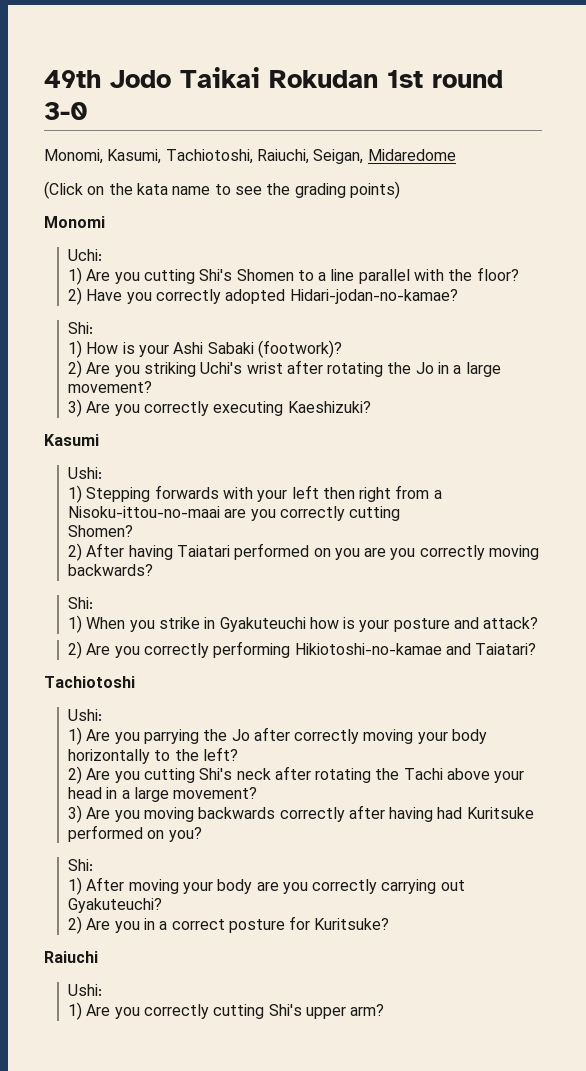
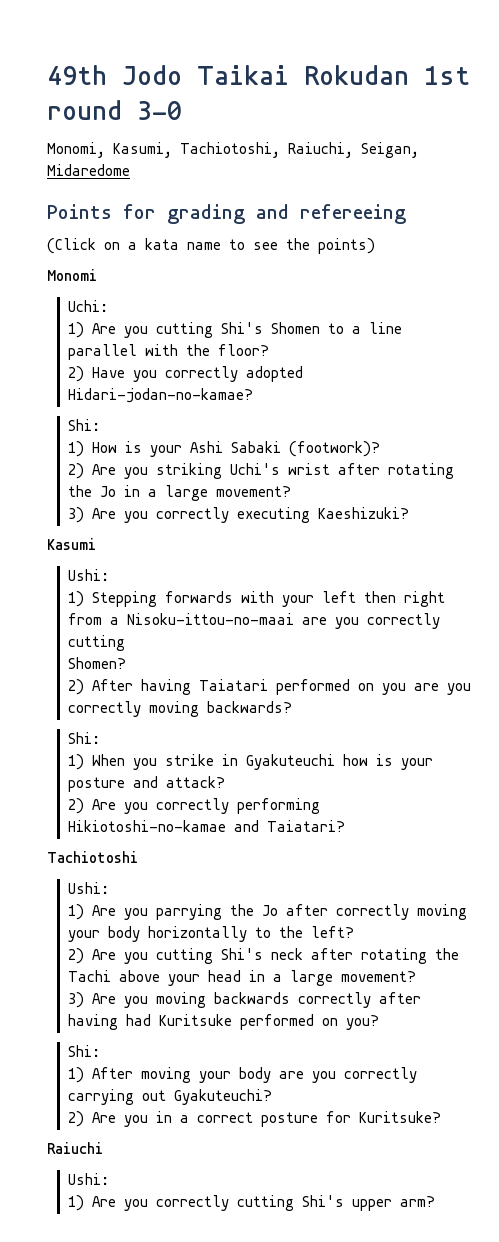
(456, 155) none -> [47,204,406,224] // Points for grading and refereeing
[108,183,133,195] the -> [128,242,137,250] a
[294,183,346,198] grading -> (310, 244) none

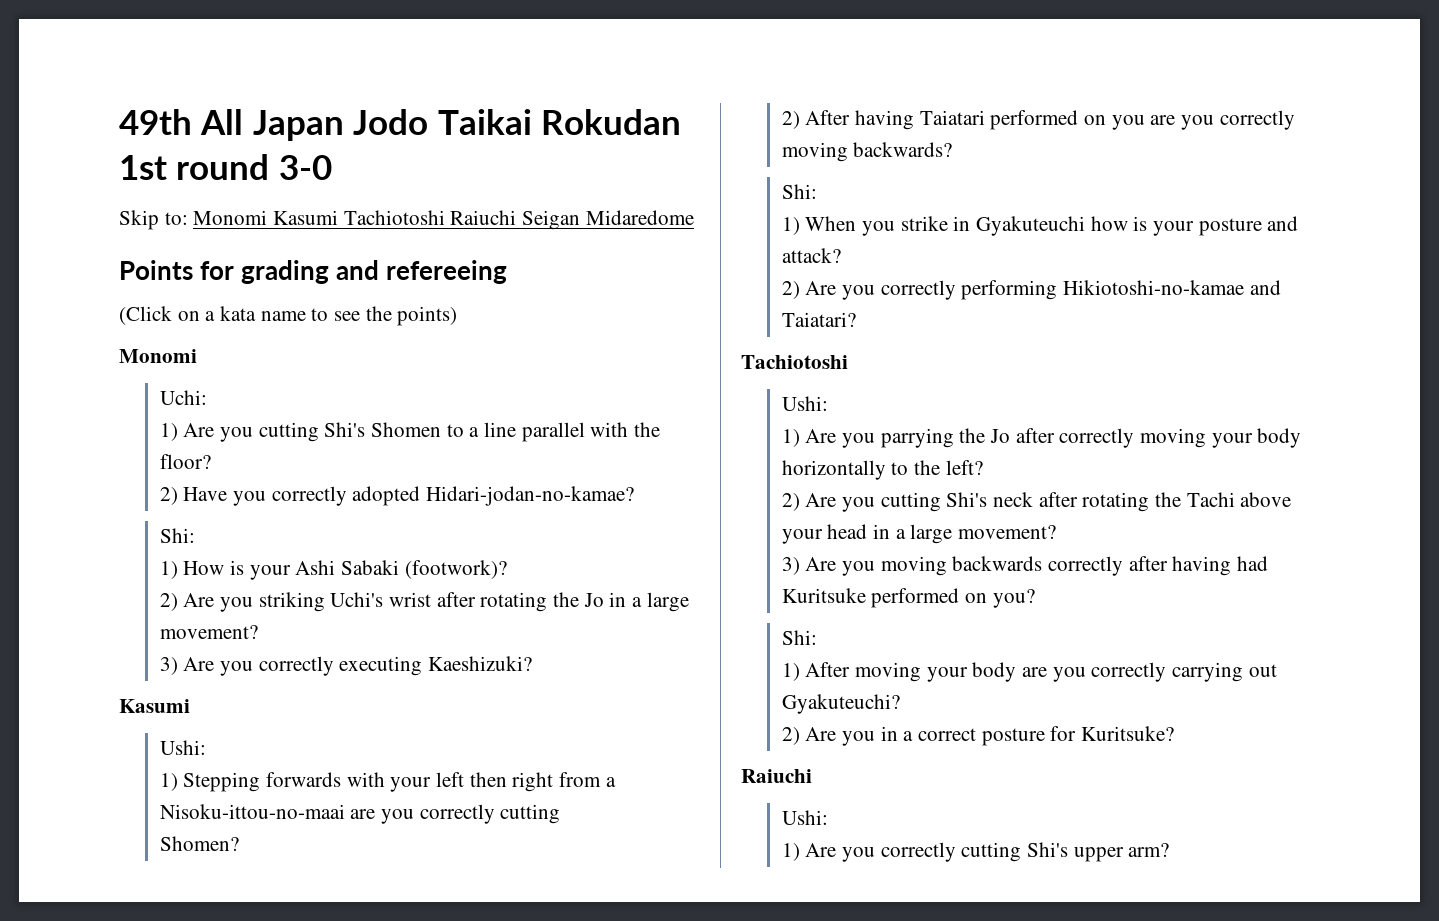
(107, 75) none -> [200,109,344,141] All Japan
[47,142,419,158] Monomi, Kasumi, Tachiotoshi, Raiuchi, Seigan, -> [119,210,581,230] Skip to: Monomi Kasumi Tachiotoshi Raiuchi Seigan

